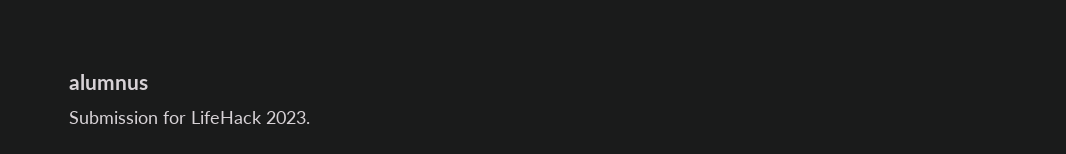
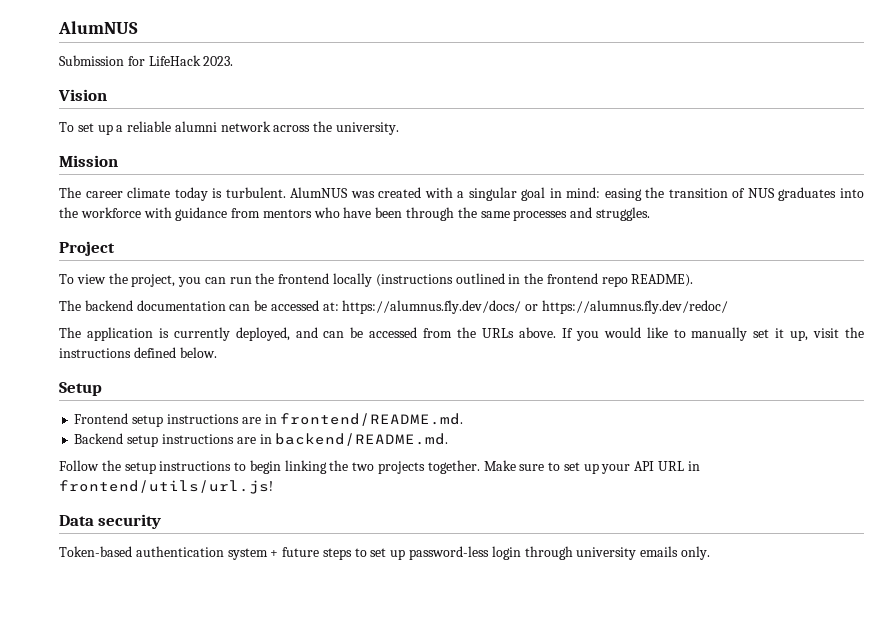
[69,74,148,90] alumnus -> [58,21,138,34] AlumNUS
(310, 117) none -> [58,89,107,101] [59,121,400,135] [59,155,118,167] [59,187,864,201] [59,207,650,221] [59,241,115,256] [59,273,694,287] [59,300,729,314] [59,327,865,341] [59,347,217,358] [59,382,102,396] [74,413,464,427] [74,433,449,447] [59,460,700,474] [59,480,273,494] [59,514,162,529] [59,546,710,560] // Vision // To set up a reliable alumni network across the university. // Mission // The career climate today is turbulent. AlumNUS was created with a singular goal in mind: easing the transition of NUS graduates into the workforce with guidance from mentors who have been through the same processes and struggles. // Project // To view the project, you can run the frontend locally (instructions outlined in the frontend repo README). // The backend documentation can be accessed at: https://alumnus.fly.dev/docs/ or https://alumnus.fly.dev/redoc/ // The application is currently deployed, and can be accessed from the URLs above. If you would like to manually set it up, visit the instructions defined below. // Setup // Frontend setup instructions are in frontend/README.md. // Backend setup instructions are in backend/README.md. // Follow the setup instructions to begin linking the two projects together. Make sure to set up your API URL in frontend/utils/url.js! // Data security // Token-based authentication system + future steps to set up password-less login through university emails only.

